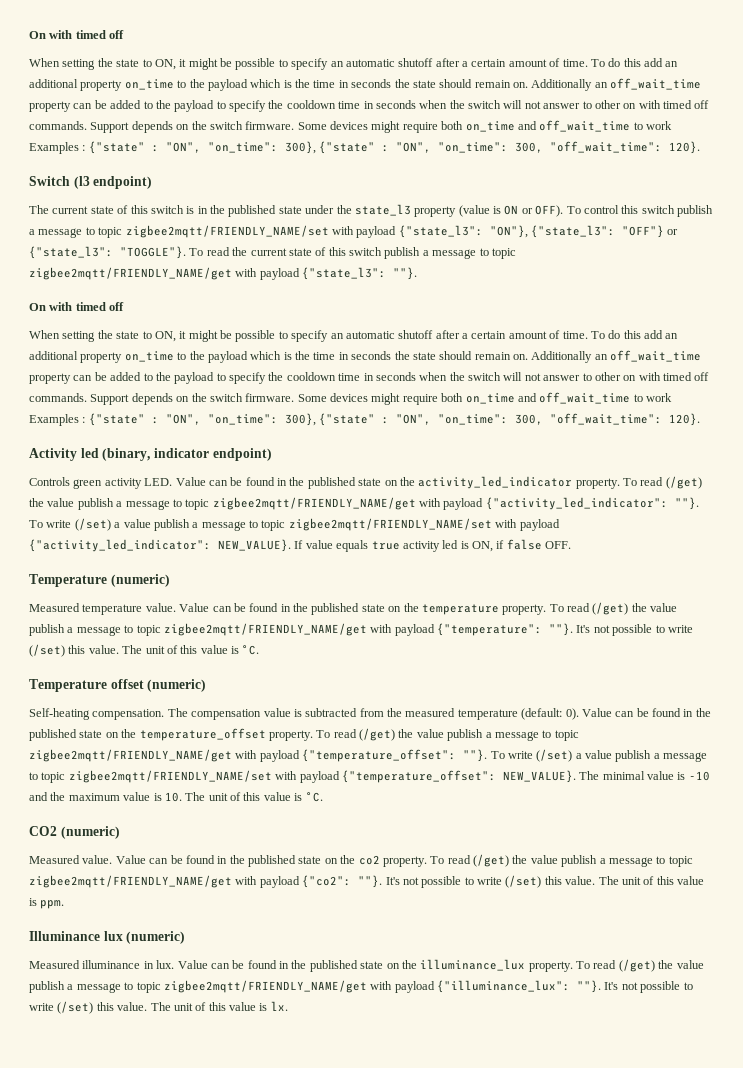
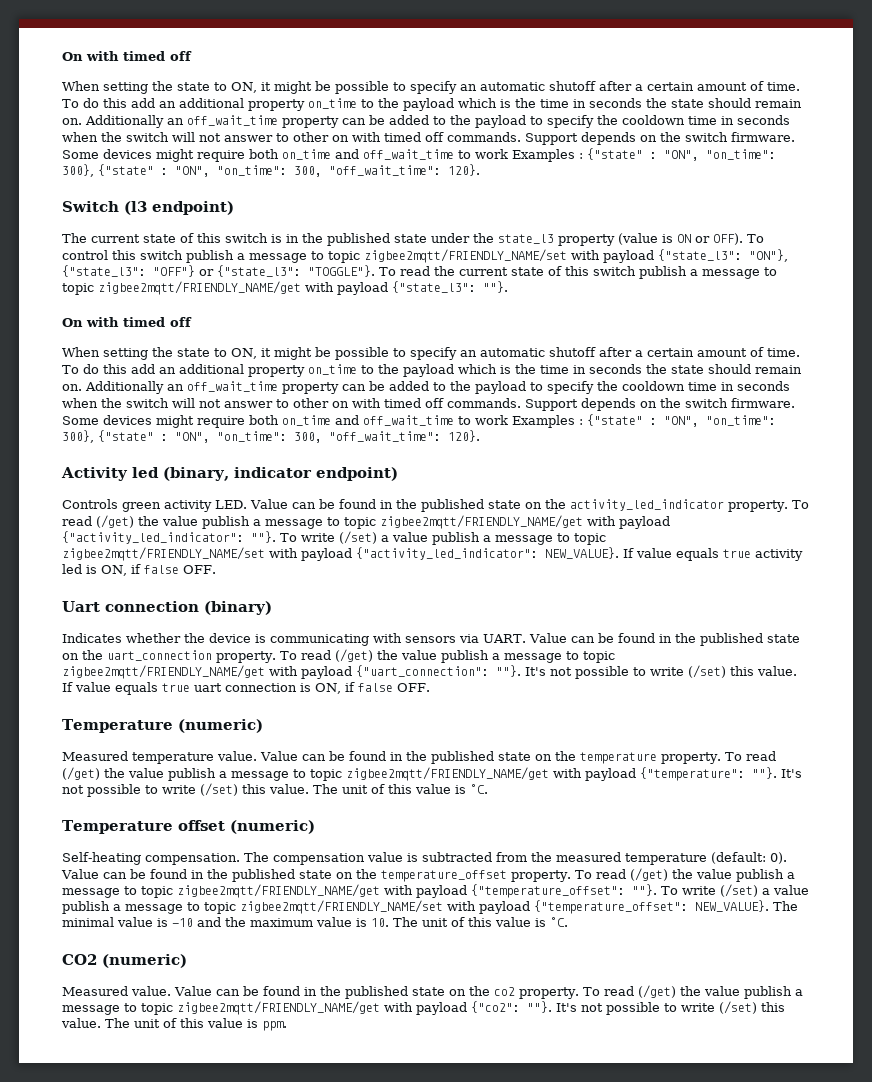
(572, 545) none -> [62,601,272,615] [62,633,800,646] [62,649,615,663] [62,665,797,679] [62,682,430,695] // Uart connection (binary) // Indicates whether the device is communicating with sensors via UART. Value can be found in the published state on the uart_connection property. To read (/get) the value publish a message to topic zigbee2mqtt/FRIENDLY_NAME/get with payload {"uart_connection": ""}. It's not possible to write (/set) this value. If value equals true uart connection is ON, if false OFF.
[29,931,186,944] [29,959,704,972] [29,980,693,993] [29,1001,288,1014] // Illuminance lux (numeric) // Measured illuminance in lux. Value can be found in the published state on the illuminance_lux property. To read (/get) the value publish a message to topic zigbee2mqtt/FRIENDLY_NAME/get with payload {"illuminance_lux": ""}. It's not possible to write (/set) this value. The unit of this value is lx. -> (287, 1026) none

